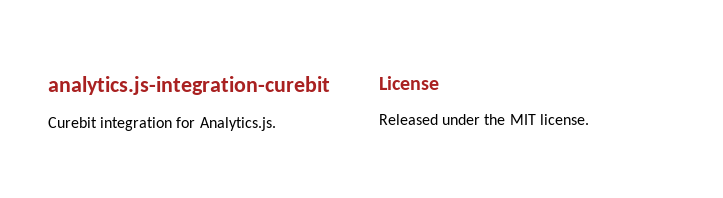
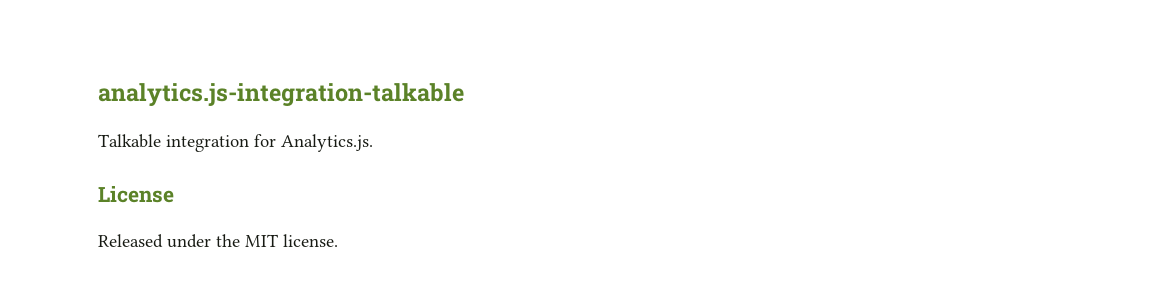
[48,76,330,95] [48,117,97,128] analytics.js-integration-curebit // Curebit -> [98,83,464,107] [98,134,161,148] analytics.js-integration-talkable // Talkable

